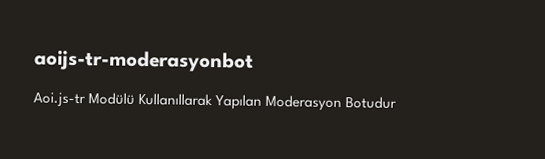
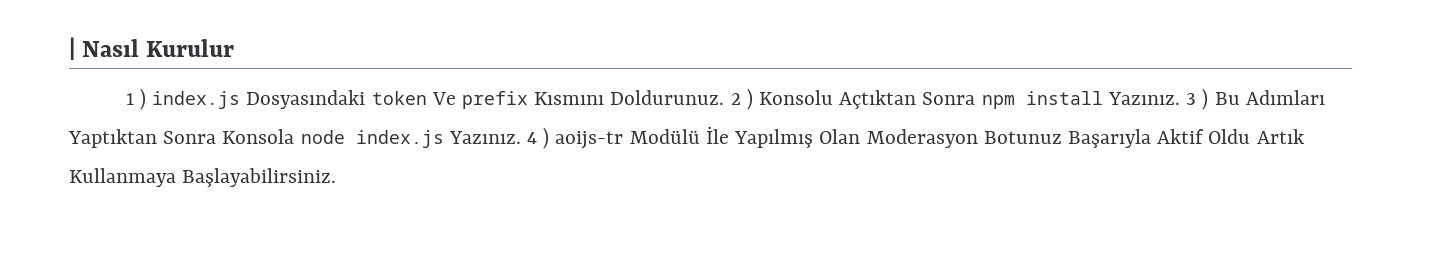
[34,49,254,73] [33,92,398,112] aoijs-tr-moderasyonbot // Aoi.js-tr Modülü Kullanıllarak Yapılan Moderasyon Botudur -> [69,37,235,60] [125,88,1325,110] [68,126,1304,149] [69,168,337,187] | Nasıl Kurulur // 1 ) index.js Dosyasındaki token Ve prefix Kısmını Doldurunuz. 2 ) Konsolu Açtıktan Sonra npm install Yazınız. 3 ) Bu Adımları Yaptıktan Sonra Konsola node index.js Yazınız. 4 ) aoijs-tr Modülü İle Yapılmış Olan Moderasyon Botunuz Başarıyla Aktif Oldu Artık Kullanmaya Başlayabilirsiniz.

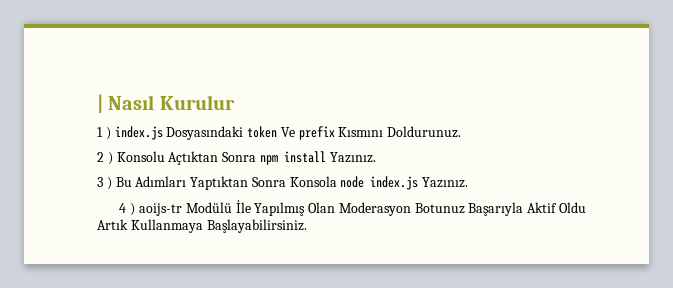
(725, 97) none -> (462, 132) //
(1180, 98) none -> (376, 157) //
(521, 137) none -> (469, 182) //

